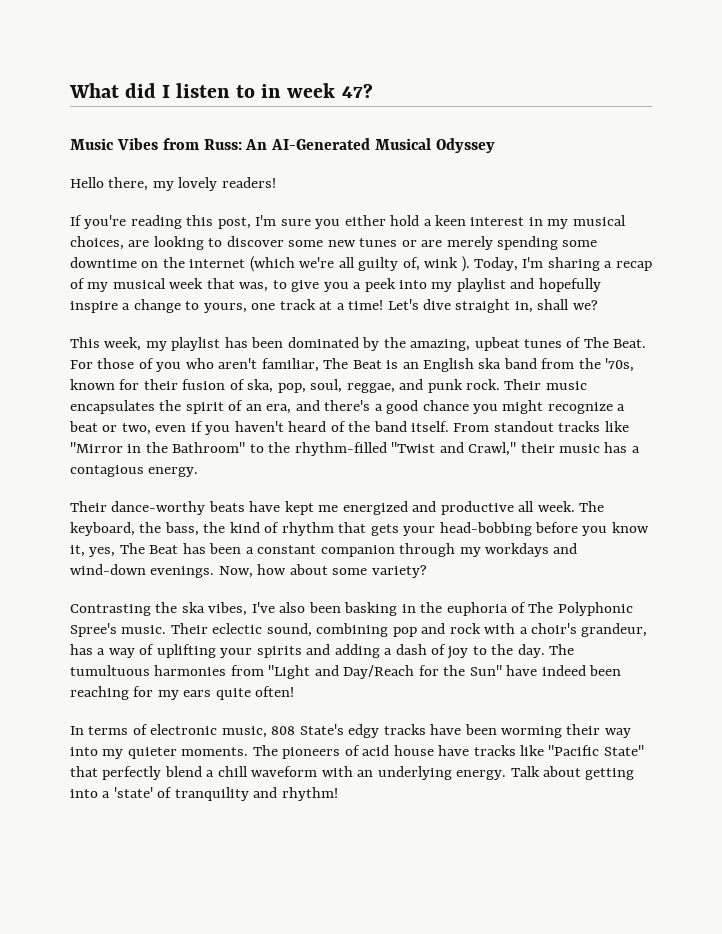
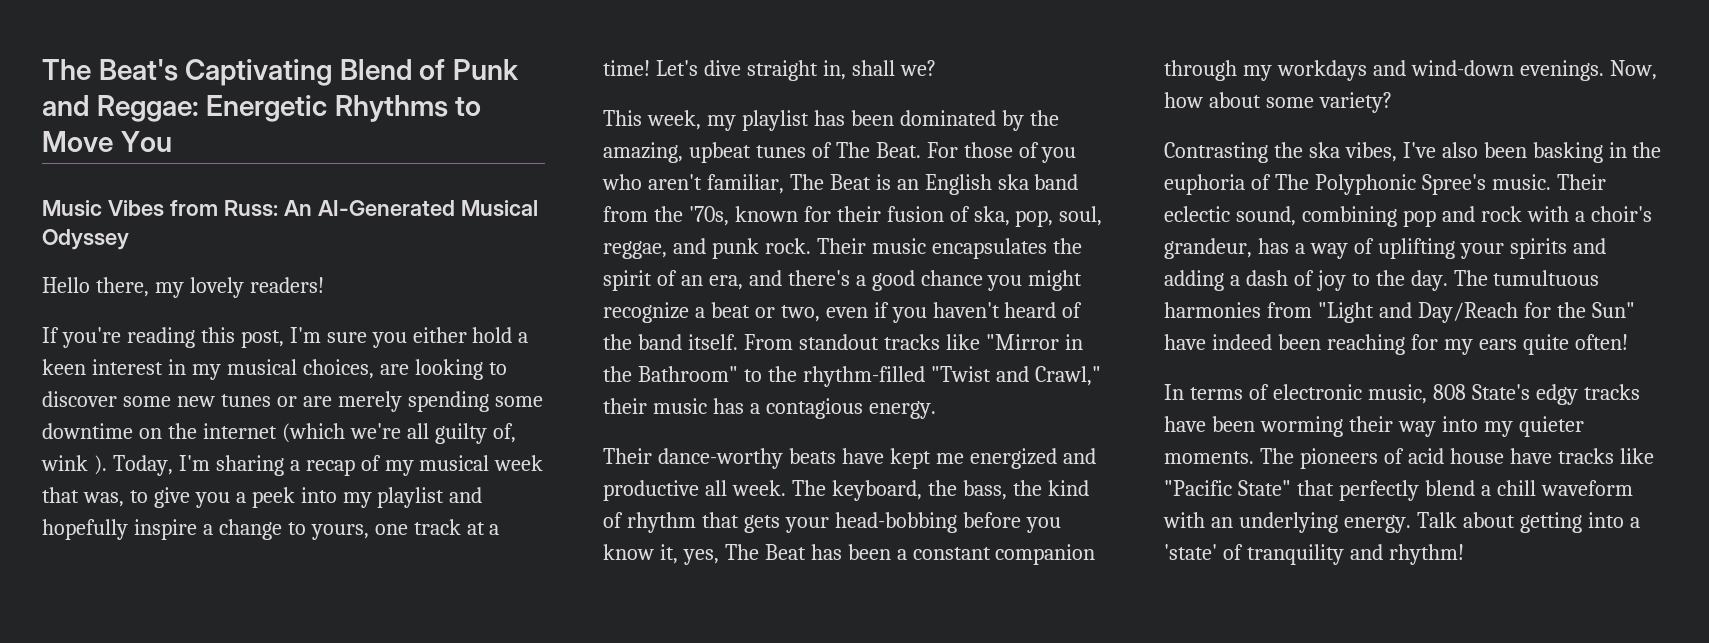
[69,83,373,98] What did I listen to in week 47? -> [42,59,519,86] [42,95,482,122] [42,131,172,152] The Beat's Captivating Blend of Punk and Reggae: Energetic Rhythms to Move You

